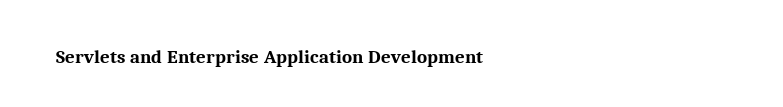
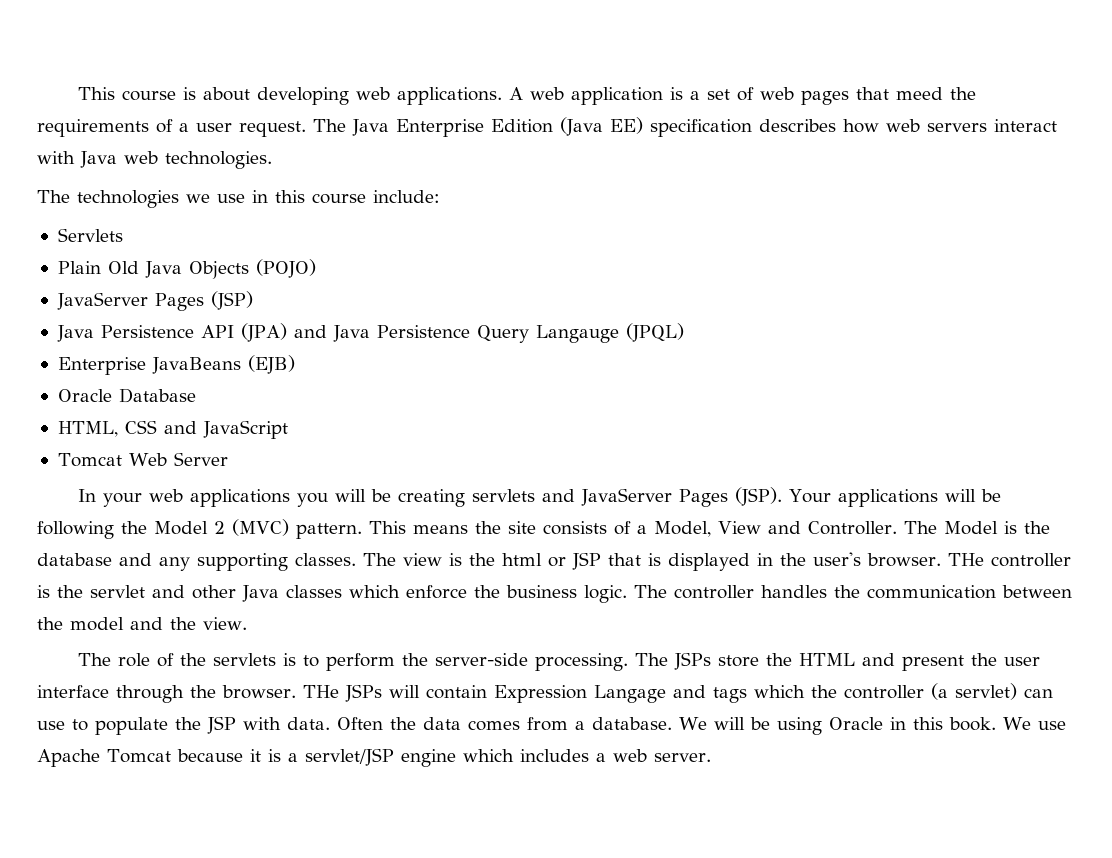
[56,50,483,67] Servlets and Enterprise Application Development -> [77,87,976,105] [37,117,1058,137] [37,151,272,169] [37,190,440,208] [57,228,123,242] [57,259,316,279] [56,291,253,311] [56,323,684,343] [57,355,295,375] [57,388,196,403] [57,420,288,439] [57,452,228,467] [77,487,1001,507] [37,519,1050,539] [37,552,1071,571] [37,585,1072,603] [37,617,247,631] [77,652,1040,671] [37,683,1053,703] [37,716,1066,735] [37,748,711,767] This course is about developing web applications. A web application is a set of web pages that meed the requirements of a user request. The Java Enterprise Edition (Java EE) specification describes how web servers interact with Java web technologies. // The technologies we use in this course include: // Servlets // Plain Old Java Objects (POJO) // JavaServer Pages (JSP) // Java Persistence API (JPA) and Java Persistence Query Langauge (JPQL) // Enterprise JavaBeans (EJB) // Oracle Database // HTML, CSS and JavaScript // Tomcat Web Server // In your web applications you will be creating servlets and JavaServer Pages (JSP). Your applications will be following the Model 2 (MVC) pattern. This means the site consists of a Model, View and Controller. The Model is the database and any supporting classes. The view is the html or JSP that is displayed in the user's browser. THe controller is the servlet and other Java classes which enforce the business logic. The controller handles the communication between the model and the view. // The role of the servlets is to perform the server-side processing. The JSPs store the HTML and present the user interface through the browser. THe JSPs will contain Expression Langage and tags which the controller (a servlet) can use to populate the JSP with data. Often the data comes from a database. We will be using Oracle in this book. We use Apache Tomcat because it is a servlet/JSP engine which includes a web server.

